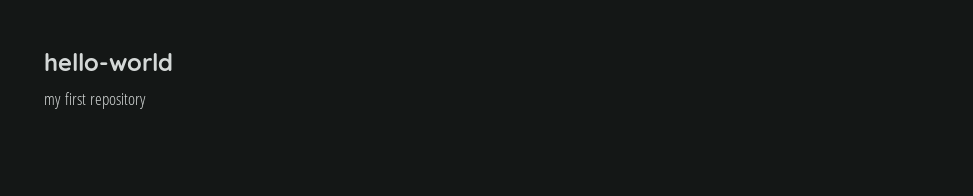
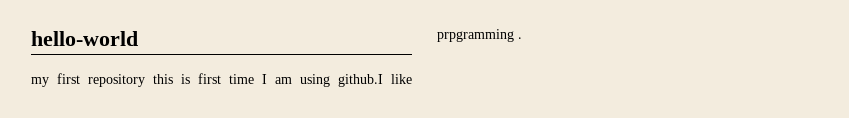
(147, 101) none -> [153,73,412,87] [437,29,522,42] this is first time I am using github.I like prpgramming .

